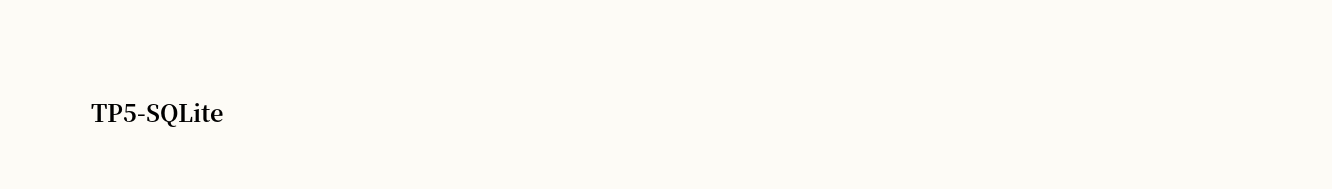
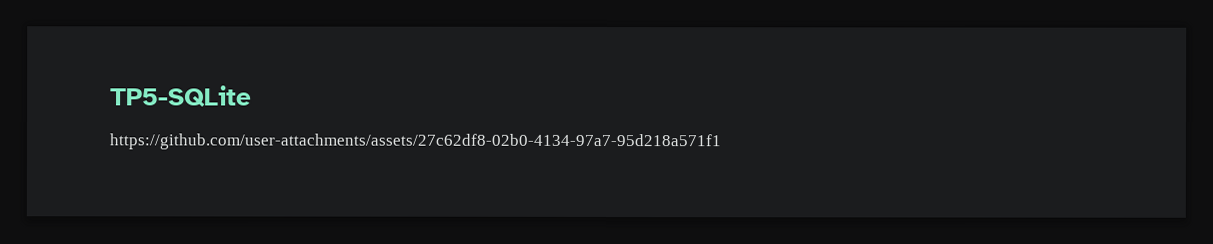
(223, 115) none -> [109,133,721,151] // https://github.com/user-attachments/assets/27c62df8-02b0-4134-97a7-95d218a571f1

